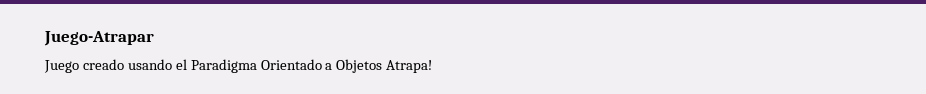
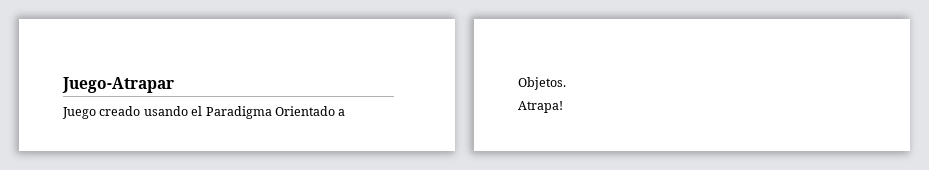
[336,59,383,73] Objetos -> [518,77,566,90] Objetos. //

